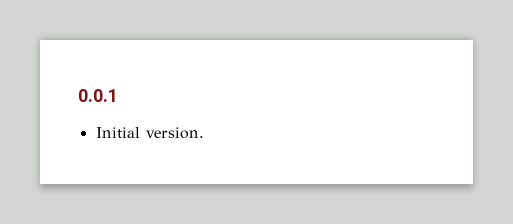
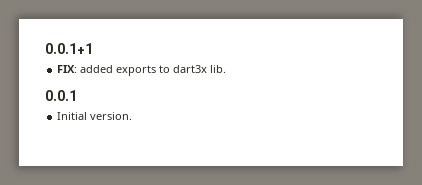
(78, 95) none -> [45,43,93,54] [57,65,227,76] 0.0.1+1 // FIX: added exports to dart3x lib. //

